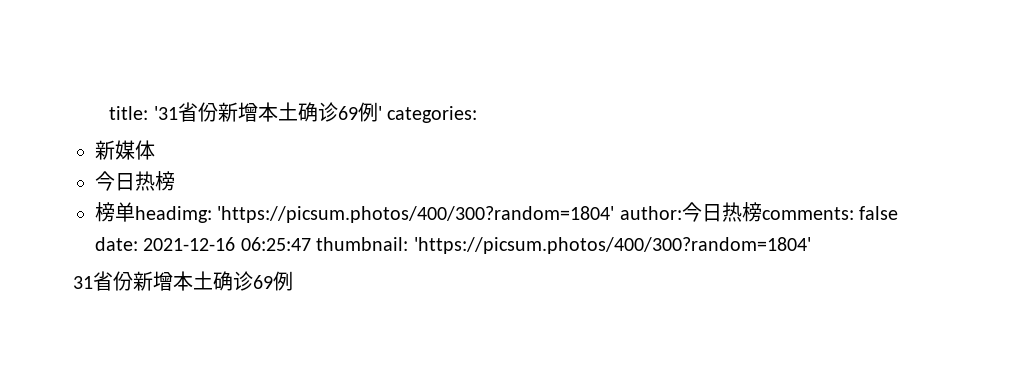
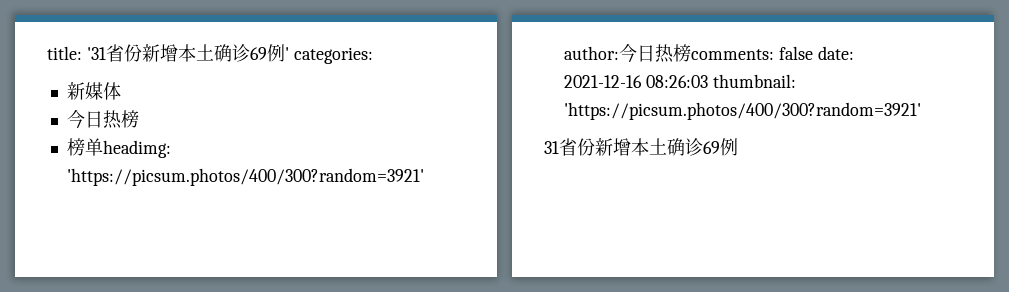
[217,206,615,223] 'https://picsum.photos/400/300?random=1804' -> [66,168,424,186] 'https://picsum.photos/400/300?random=3921'
[240,237,811,254] 06:25:47 thumbnail: 'https://picsum.photos/400/300?random=1804' -> [645,74,796,88] [563,102,921,120] 08:26:03 thumbnail: 'https://picsum.photos/400/300?random=3921'

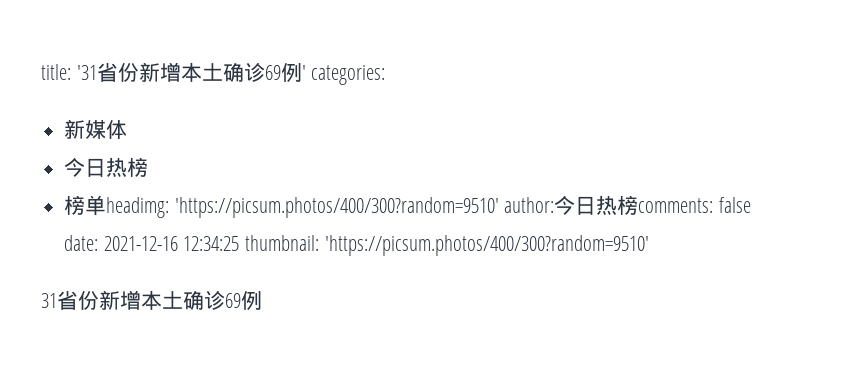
[66,168,424,186] 'https://picsum.photos/400/300?random=3921' -> [174,197,499,218] 'https://picsum.photos/400/300?random=9510'
[645,74,796,88] [563,102,921,120] 08:26:03 thumbnail: 'https://picsum.photos/400/300?random=3921' -> [183,235,649,256] 12:34:25 thumbnail: 'https://picsum.photos/400/300?random=9510'

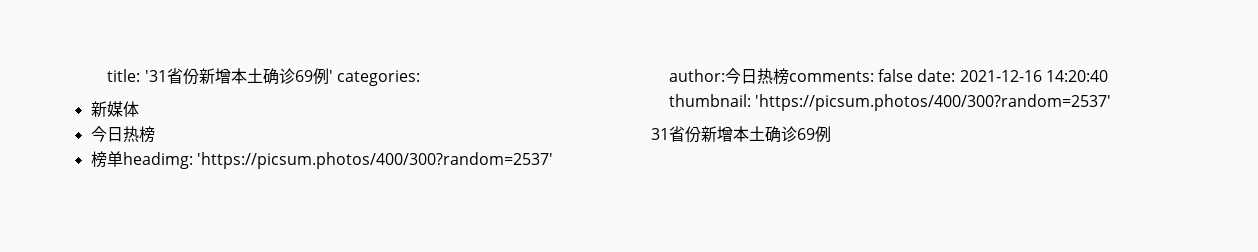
[174,197,499,218] 'https://picsum.photos/400/300?random=9510' -> [196,152,553,169] 'https://picsum.photos/400/300?random=2537'
[183,235,649,256] 12:34:25 thumbnail: 'https://picsum.photos/400/300?random=9510' -> [1045,70,1108,82] [668,94,1111,111] 14:20:40 thumbnail: 'https://picsum.photos/400/300?random=2537'

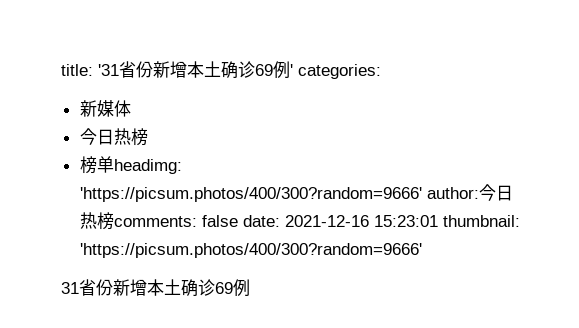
[196,152,553,169] 'https://picsum.photos/400/300?random=2537' -> [79,187,422,202] 'https://picsum.photos/400/300?random=9666'
[1045,70,1108,82] [668,94,1111,111] 14:20:40 thumbnail: 'https://picsum.photos/400/300?random=2537' -> [373,215,520,227] [79,243,422,258] 15:23:01 thumbnail: 'https://picsum.photos/400/300?random=9666'

